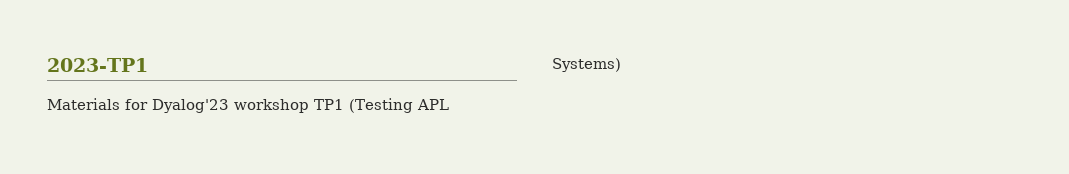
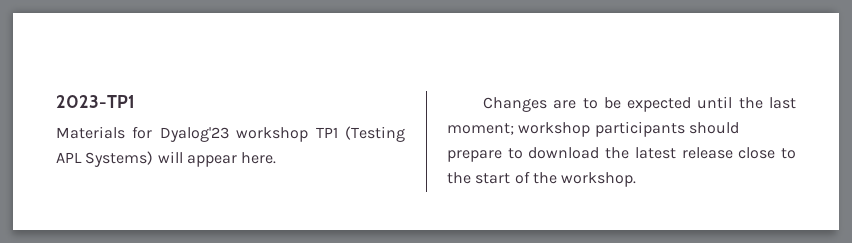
(621, 65) none -> [157,151,277,167] [482,96,796,112] [447,121,739,137] [447,147,796,162] [447,171,637,187] will appear here. // Changes are to be expected until the last moment; workshop participants should prepare to download the latest release close to the start of the workshop.

